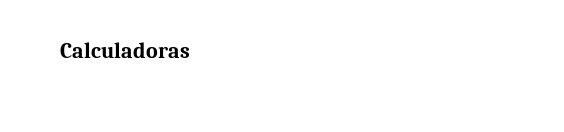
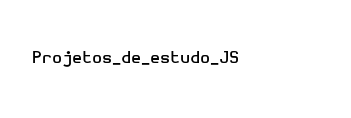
[60,42,190,58] Calculadoras -> [32,51,239,67] Projetos_de_estudo_JS

